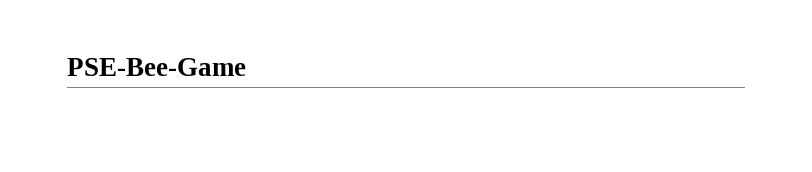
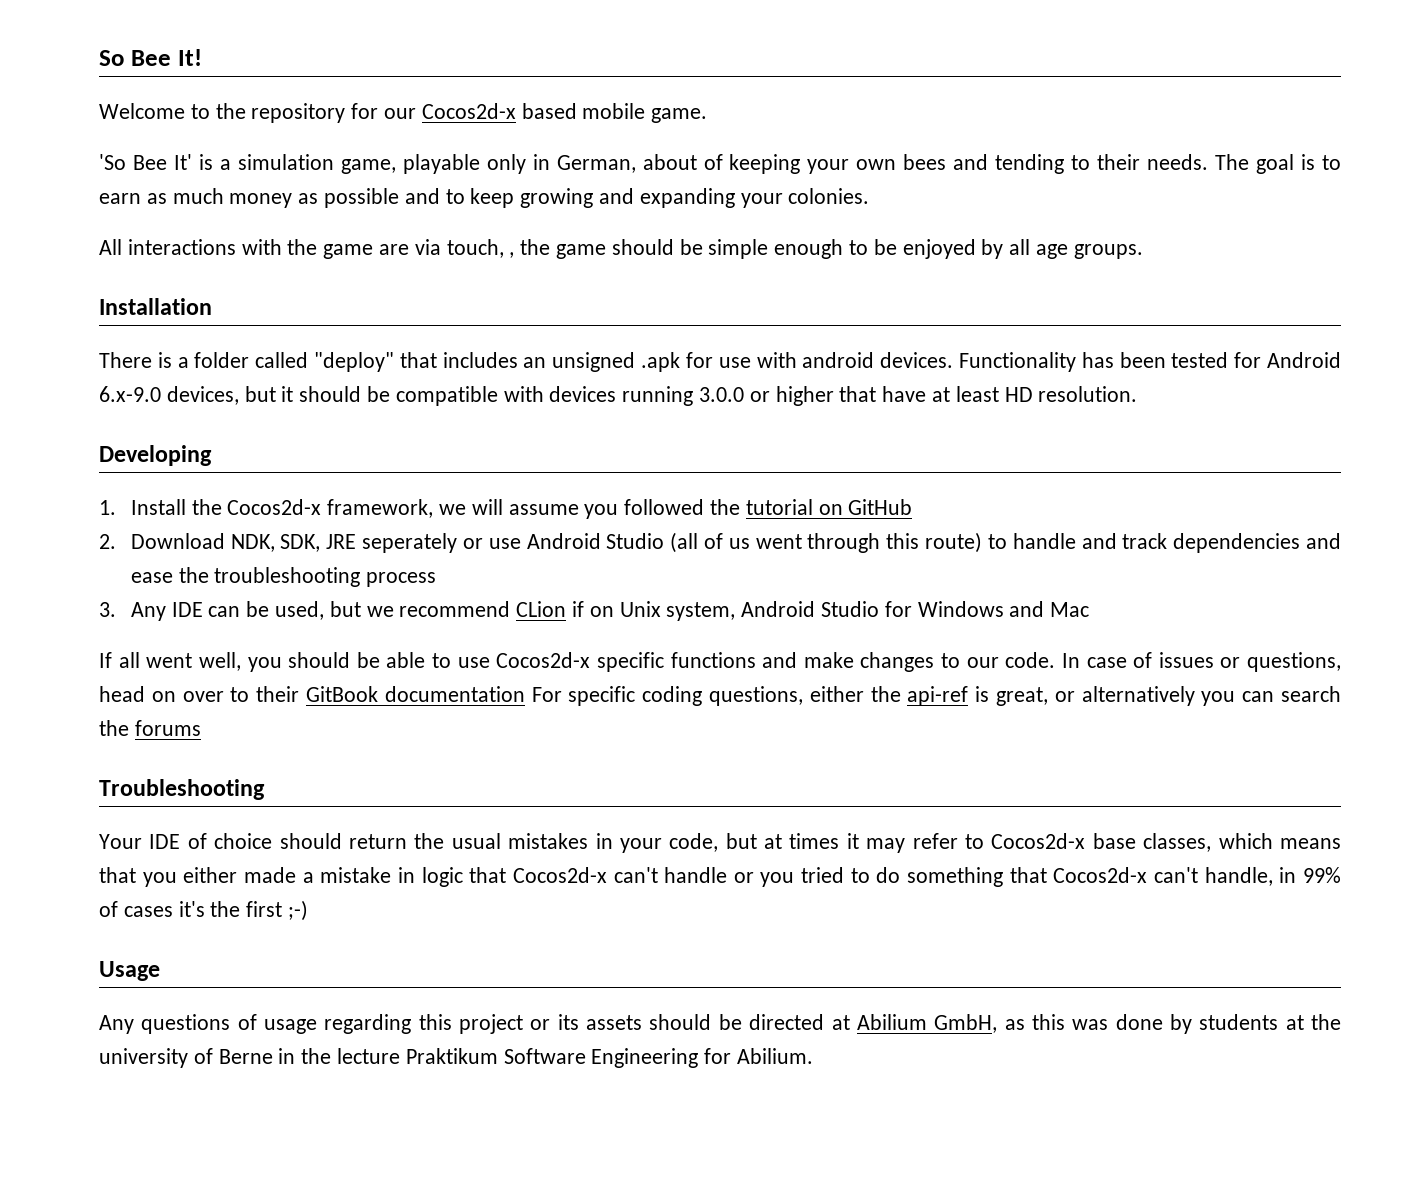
[67,58,246,76] PSE-Bee-Game -> [99,49,202,66] [99,103,708,123] [99,154,1342,174] [99,188,870,208] [99,239,1143,259] [99,298,212,315] [99,352,1342,372] [99,386,1138,406] [99,445,212,466] [99,499,913,519] [99,532,1342,553] [130,567,437,587] [99,601,1090,621] [99,652,1341,672] [99,686,1341,706] [99,720,201,736] [99,779,265,800] [99,833,1341,853] [99,867,1342,887] [99,900,309,921] [99,961,160,981] [99,1014,1341,1034] [99,1048,814,1068] So Bee It! // Welcome to the repository for our Cocos2d-x based mobile game. // 'So Bee It' is a simulation game, playable only in German, about of keeping your own bees and tending to their needs. The goal is to earn as much money as possible and to keep growing and expanding your colonies. // All interactions with the game are via touch, , the game should be simple enough to be enjoyed by all age groups. // Installation // There is a folder called "deploy" that includes an unsigned .apk for use with android devices. Functionality has been tested for Android 6.x-9.0 devices, but it should be compatible with devices running 3.0.0 or higher that have at least HD resolution. // Developing // 1. Install the Cocos2d-x framework, we will assume you followed the tutorial on GitHub // 2. Download NDK, SDK, JRE seperately or use Android Studio (all of us went through this route) to handle and track dependencies and ease the troubleshooting process // 3. Any IDE can be used, but we recommend CLion if on Unix system, Android Studio for Windows and Mac // If all went well, you should be able to use Cocos2d-x specific functions and make changes to our code. In case of issues or questions, head on over to their GitBook documentation For specific coding questions, either the api-ref is great, or alternatively you can search the forums // Troubleshooting // Your IDE of choice should return the usual mistakes in your code, but at times it may refer to Cocos2d-x base classes, which means that you either made a mistake in logic that Cocos2d-x can't handle or you tried to do something that Cocos2d-x can't handle, in 99% of cases it's the first ;-) // Usage // Any questions of usage regarding this project or its assets should be directed at Abilium GmbH, as this was done by students at the university of Berne in the lecture Praktikum Software Engineering for Abilium.

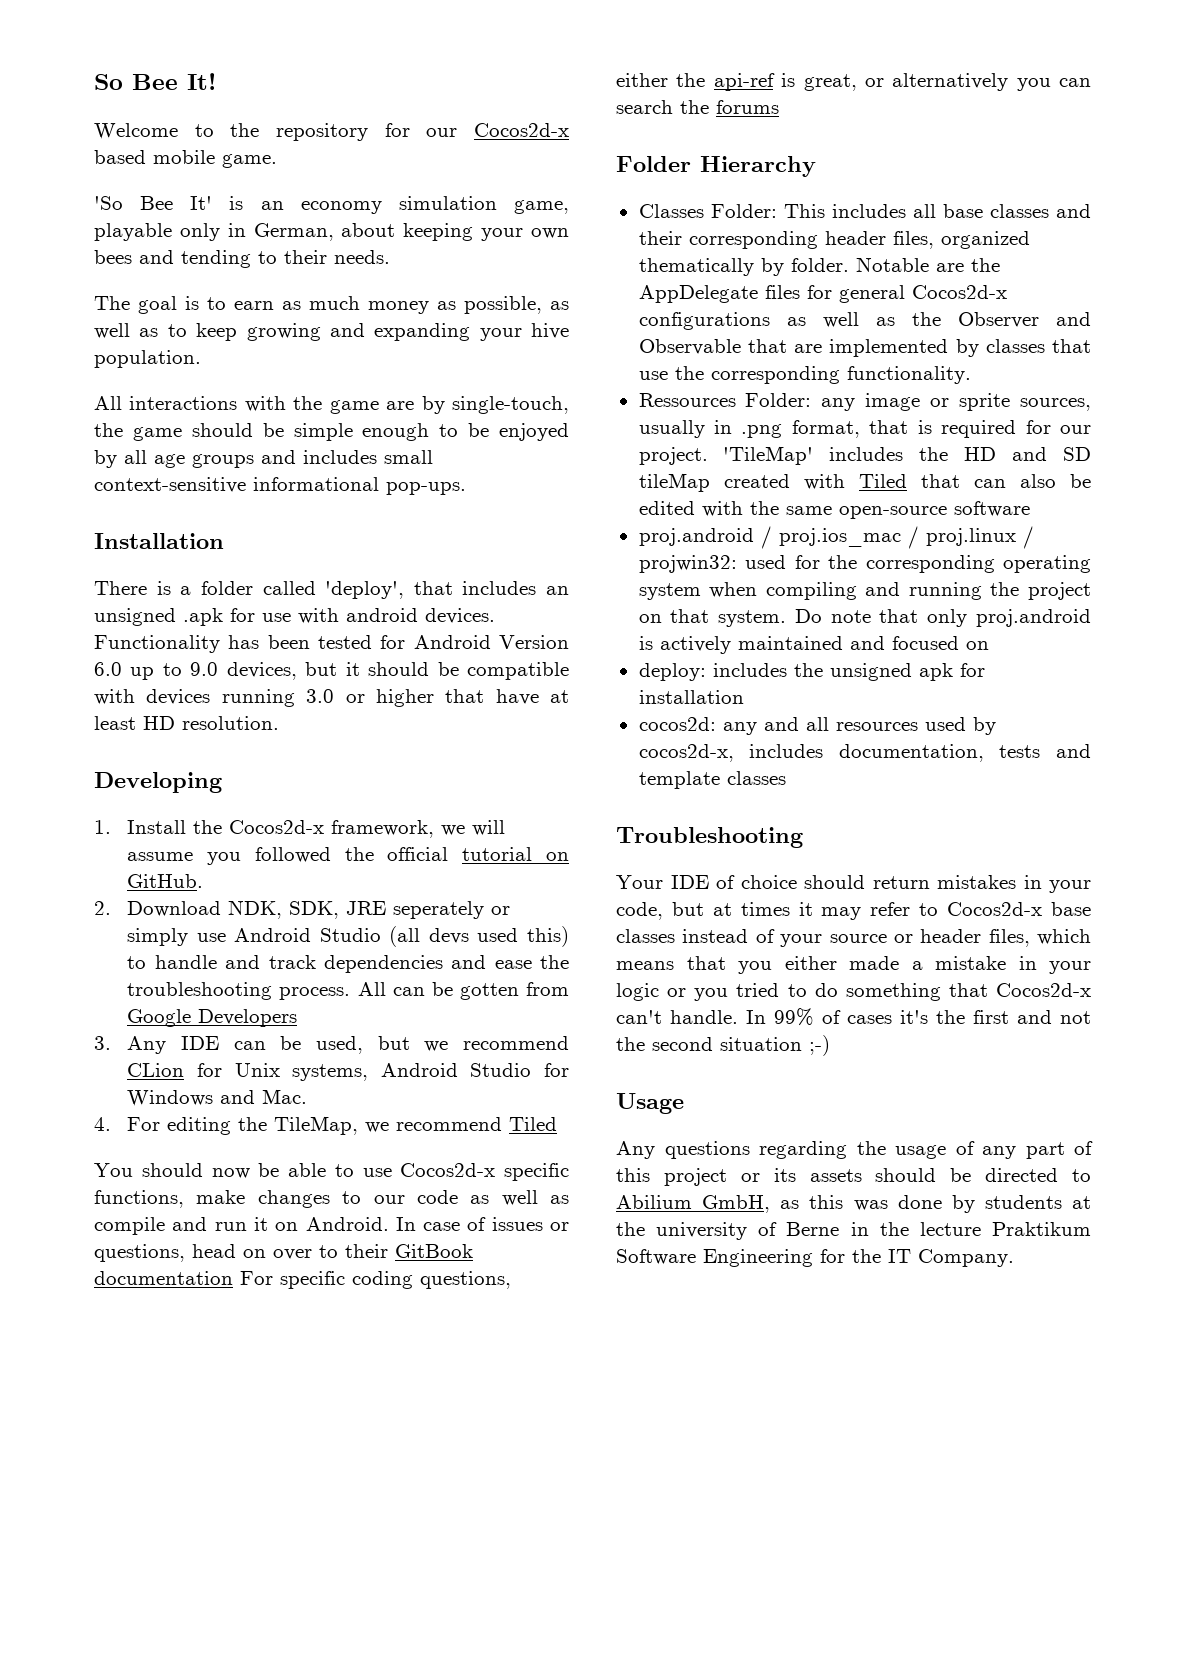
[219,159,231,170] a -> [260,201,382,214] an economy
[703,154,723,170] of -> (396, 230) none
(1209, 162) none -> (390, 257) //
[324,188,440,208] possible and -> [464,296,569,314] [94,323,159,339] possible, as well as
[788,188,870,204] colonies. -> [531,323,569,339] [94,350,201,368] hive population.
[414,239,515,258] via touch, , -> [421,396,569,414] by single-touch,
[1073,244,1143,259] groups. -> [192,450,433,468] [94,477,466,495] groups and includes small context-sensitive informational pop-ups.
[314,352,395,372] "deploy" -> [325,581,405,599] 'deploy',
[99,386,161,402] 6.x-9.0 -> [498,635,569,649] [94,662,219,680] Version 6.0 up to 9.0
[699,387,745,402] 3.0.0 -> [306,689,335,703] 3.0
(741, 507) none -> [387,847,449,861] official
[848,499,913,515] GitHub -> [127,874,204,888] GitHub.
(483, 543) none -> [127,928,189,946] simply
[703,532,983,553] of us went through this route) -> [428,926,569,947] devs used this)
[366,572,437,587] process -> [279,982,570,1000] [127,1009,298,1027] process. All can be gotten from Google Developers
[572,601,736,621] if on Unix system, -> [196,1063,369,1081] for Unix systems,
[1050,602,1090,617] [99,652,351,672] Mac // If all went well, you should -> [262,1089,308,1104] [94,1116,558,1135] [94,1163,250,1179] Mac. // 4. For editing the TileMap, we recommend Tiled // You should now
[670,652,798,668] functions and -> [94,1190,184,1208] functions,
[1005,652,1056,668] code. -> [416,1190,569,1206] [94,1217,389,1235] code as well as compile and run it on Android.
(201, 728) none -> [616,156,816,177] [638,204,1091,218] [638,231,1030,249] [638,257,1000,276] [638,285,1007,303] [638,312,1091,330] [638,339,1091,357] [638,366,971,384] [638,393,1091,411] [638,420,1091,438] [638,446,1091,465] [638,473,1091,492] [638,501,1030,519] [638,526,1034,549] [638,555,1091,573] [638,582,1091,600] [638,609,1091,627] [638,636,989,654] [638,663,985,681] [638,690,744,704] [638,717,996,735] [638,744,1091,762] [638,771,786,789] // Folder Hierarchy // Classes Folder: This includes all base classes and their corresponding header files, organized thematically by folder. Notable are the AppDelegate files for general Cocos2d-x configurations as well as the Observer and Observable that are implemented by classes that use the corresponding functionality. // Ressources Folder: any image or sprite sources, usually in .png format, that is required for our project. 'TileMap' includes the HD and SD tileMap created with Tiled that can also be edited with the same open-source software // proj.android / proj.ios_mac / proj.linux / projwin32: used for the corresponding operating system when compiling and running the project on that system. Do note that only proj.android is actively maintained and focused on // deploy: includes the unsigned apk for installation // cocos2d: any and all resources used by cocos2d-x, includes documentation, tests and template classes
[414,833,501,849] the usual -> (930, 882) none
[1143,833,1212,852] classes, -> [616,929,1030,947] classes instead of your source or header files,
[421,867,728,887] logic that Cocos2d-x can't handle -> [1049,961,1091,974] [616,983,659,1001] your logic
[1204,867,1297,886] handle, in -> [670,1010,766,1024] handle. In
(283, 909) none -> [1017,1010,1091,1024] [616,1037,802,1051] and not the second situation
[237,1014,412,1034] of usage regarding -> [759,1141,1093,1159] regarding the usage of any part of
[831,1015,850,1030] at -> [1072,1169,1091,1182] to
[737,1048,814,1064] Abilium. -> [852,1249,1014,1267] the IT Company.

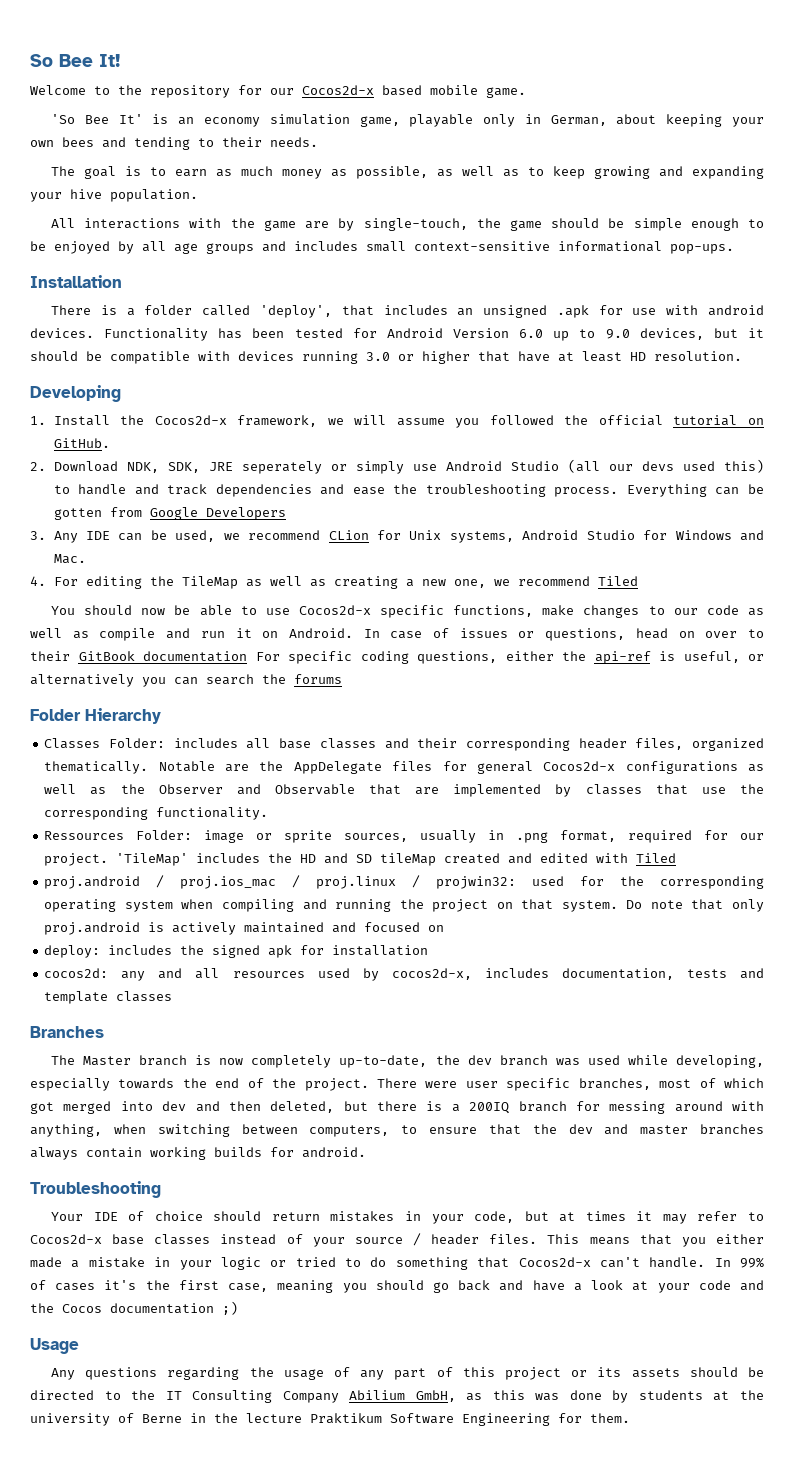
(421, 936) none -> [608,464,633,471] our
[357,982,386,996] All -> [626,484,707,497] Everything
[377,1036,410,1050] but -> (216, 536) none
[274,1116,359,1135] TileMap, -> [181,576,486,589] TileMap as well as creating a new one,
[803,74,857,91] great, -> [683,651,740,663] useful,
[783,204,825,218] This -> (165, 743) none
[638,258,849,276] thematically by folder. -> [44,761,149,774] thematically.
[821,398,856,411] any -> (193, 835) none
[869,420,932,434] that is -> (617, 836) none
(790, 481) none -> [508,853,589,864] and edited
[920,474,1091,488] [638,501,1030,519] that can also be edited with the same open-source software -> (677, 858) none
[829,663,912,681] unsigned -> [212,945,261,958] signed
(786, 778) none -> [30,1026,104,1038] [51,1055,765,1068] [30,1078,765,1091] [30,1101,764,1114] [30,1124,764,1137] [30,1147,366,1160] // Branches // The Master branch is now completely up-to-date, the dev branch was used while developing, especially towards the end of the project. There were user specific branches, most of which got merged into dev and then deleted, but there is a 200IQ branch for messing around with anything, when switching between computers, to ensure that the dev and master branches always contain working builds for android.
[893,929,1091,947] or header files, which -> [413,1233,580,1246] / header files. This
[694,988,729,1001] you -> (287, 1263) none
[1017,1010,1091,1024] [616,1035,830,1056] and not the second situation ;-) -> [228,1280,764,1293] [30,1301,238,1315] case, meaning you should go back and have a look at your code and the Cocos documentation ;)
(1091, 1175) none -> [131,1390,339,1403] the IT Consulting Company
[852,1249,1014,1267] the IT Company. -> [590,1413,630,1423] them.

